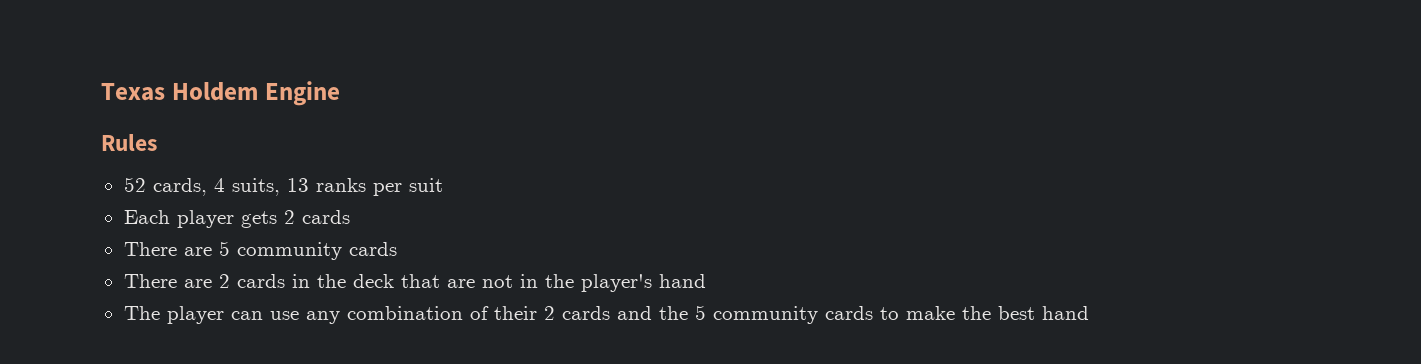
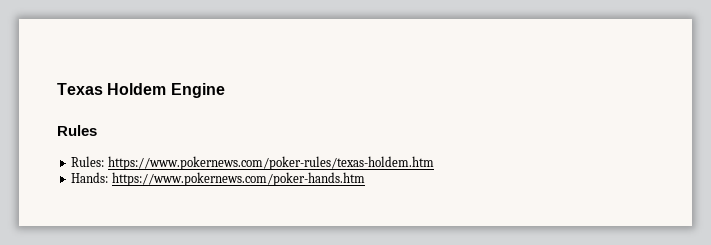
[123,177,443,196] [123,210,350,228] [123,241,397,260] [123,274,706,292] [123,305,1089,324] 52 cards, 4 suits, 13 ranks per suit // Each player gets 2 cards // There are 5 community cards // There are 2 cards in the deck that are not in the player's hand // The player can use any combination of their 2 cards and the 5 community cards to make the best hand -> [71,156,434,170] [71,172,365,186] Rules: https://www.pokernews.com/poker-rules/texas-holdem.htm // Hands: https://www.pokernews.com/poker-hands.htm

